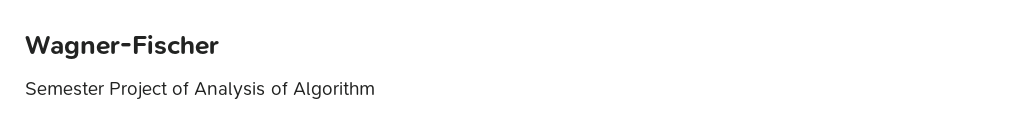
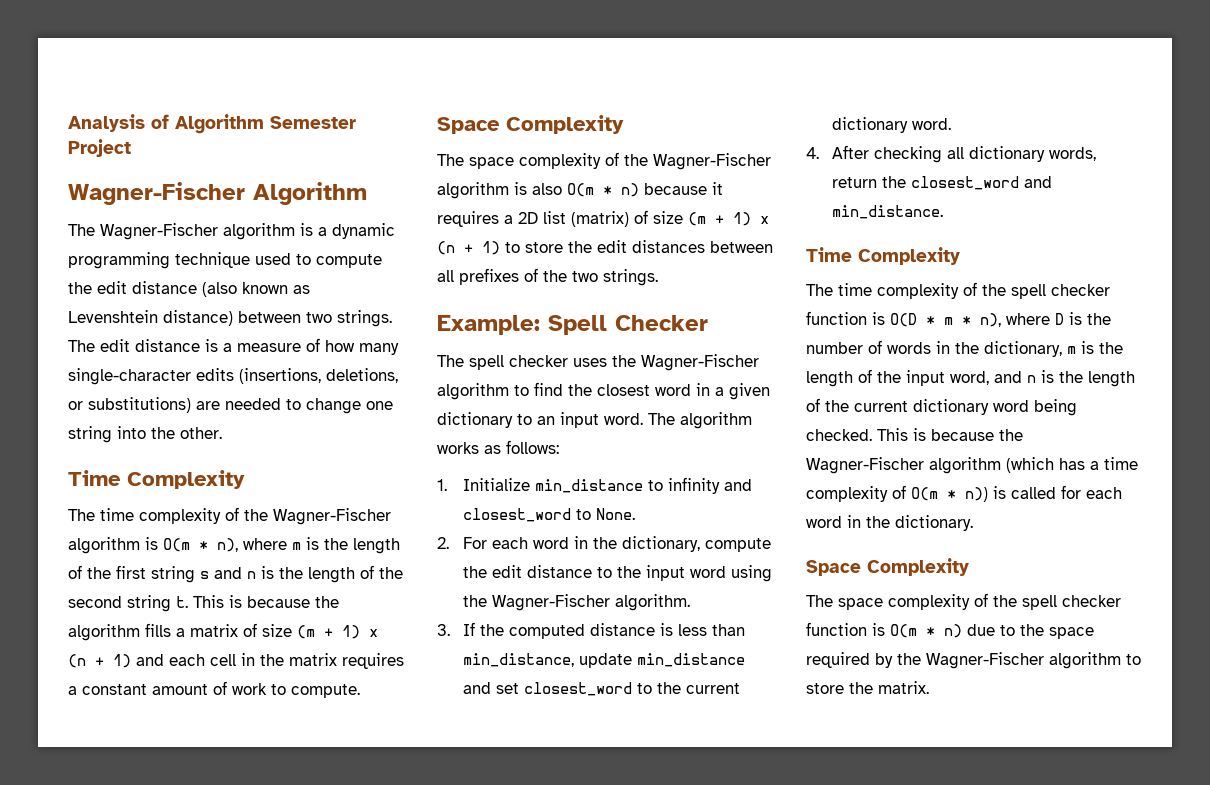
[25,35,219,59] [25,81,375,100] Wagner-Fischer // Semester Project of Analysis of Algorithm -> [68,114,356,134] [68,139,131,157] [68,182,367,205] [68,223,395,240] [68,252,382,269] [68,281,310,297] [68,310,392,327] [68,338,399,355] [68,368,398,385] [68,397,393,414] [68,426,222,443] [68,470,245,489] [68,507,391,525] [68,537,400,554] [68,565,403,583] [68,595,339,612] [68,623,378,641] [68,653,404,669] [68,681,360,698] [437,115,624,134] [437,152,771,170] [437,182,723,199] [437,210,769,227] [437,240,773,255] [437,268,658,286] [437,315,708,335] [437,354,759,371] [437,382,770,400] [437,412,752,429] [437,440,559,454] [437,477,752,494] [462,508,635,522] [437,536,771,552] [462,565,772,582] [462,594,690,611] [437,622,745,639] [462,653,745,668] [462,682,740,696] [831,117,951,133] [806,145,1096,163] [831,176,1052,190] [831,205,943,219] [806,247,960,265] [806,282,1110,299] [806,311,1111,327] [806,340,1123,357] [806,369,1135,387] [806,398,1077,416] [806,428,1023,441] [806,457,1138,474] [806,485,1122,502] [806,515,973,531] [806,558,969,576] [806,593,1121,610] [806,622,1094,639] [806,652,1141,669] [806,681,929,694] Analysis of Algorithm Semester Project // Wagner-Fischer Algorithm // The Wagner-Fischer algorithm is a dynamic programming technique used to compute the edit distance (also known as Levenshtein distance) between two strings. The edit distance is a measure of how many single-character edits (insertions, deletions, or substitutions) are needed to change one string into the other. // Time Complexity // The time complexity of the Wagner-Fischer algorithm is O(m * n), where m is the length of the first string s and n is the length of the second string t. This is because the algorithm fills a matrix of size (m + 1) x (n + 1) and each cell in the matrix requires a constant amount of work to compute. // Space Complexity // The space complexity of the Wagner-Fischer algorithm is also O(m * n) because it requires a 2D list (matrix) of size (m + 1) x (n + 1) to store the edit distances between all prefixes of the two strings. // Example: Spell Checker // The spell checker uses the Wagner-Fischer algorithm to find the closest word in a given dictionary to an input word. The algorithm works as follows: // 1. Initialize min_distance to infinity and closest_word to None. // 2. For each word in the dictionary, compute the edit distance to the input word using the Wagner-Fischer algorithm. // 3. If the computed distance is less than min_distance, update min_distance and set closest_word to the current dictionary word. // 4. After checking all dictionary words, return the closest_word and min_distance. // Time Complexity // The time complexity of the spell checker function is O(D * m * n), where D is the number of words in the dictionary, m is the length of the input word, and n is the length of the current dictionary word being checked. This is because the Wagner-Fischer algorithm (which has a time complexity of O(m * n)) is called for each word in the dictionary. // Space Complexity // The space complexity of the spell checker function is O(m * n) due to the space required by the Wagner-Fischer algorithm to store the matrix.

